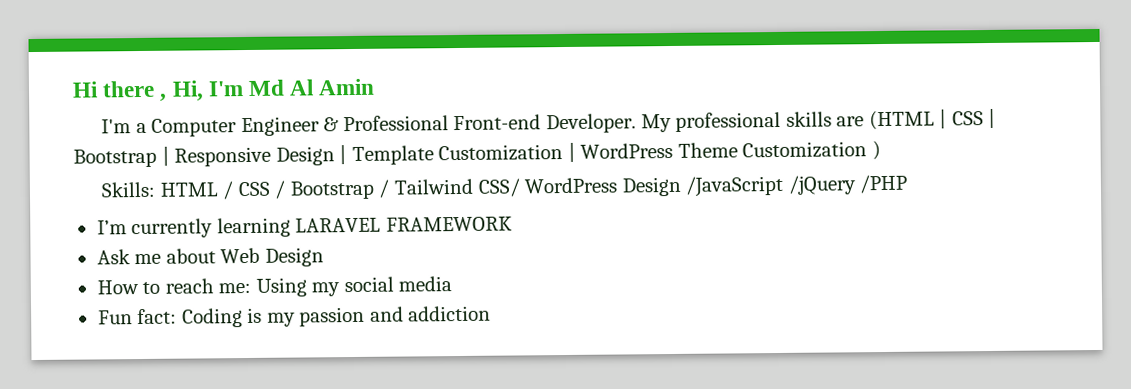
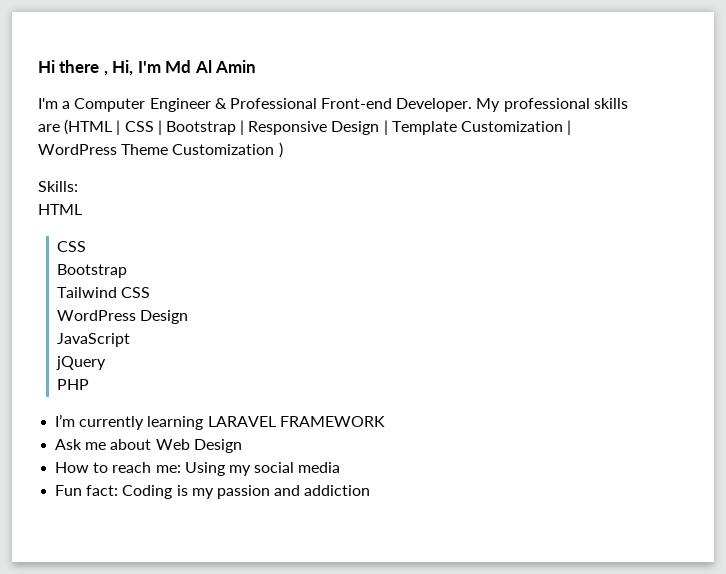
(157, 189) none -> (78, 186) //
[222,178,521,200] / CSS / Bootstrap / Tailwind CSS/ -> [57,241,87,252] [57,264,128,278] [57,287,151,298] // CSS // Bootstrap // Tailwind CSS //
[685,174,908,197] /JavaScript /jQuery /PHP -> [57,333,131,347] [56,356,107,370] [57,379,90,390] // JavaScript // jQuery // PHP

